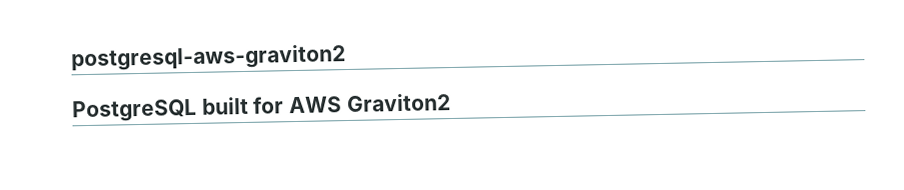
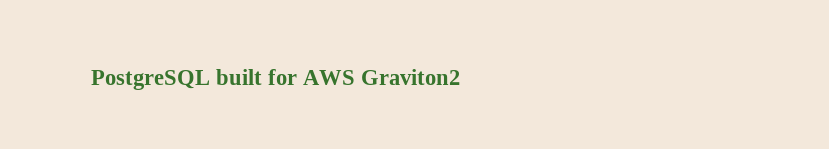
[71,44,346,72] postgresql-aws-graviton2 // -> (91, 80) none

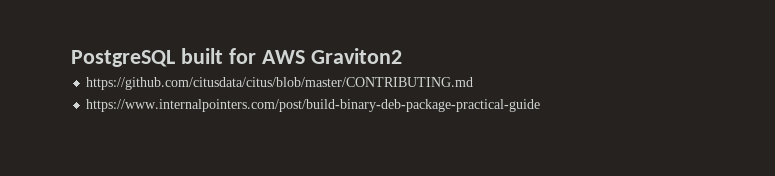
(461, 77) none -> [86,77,474,90] [86,99,541,112] // https://github.com/citusdata/citus/blob/master/CONTRIBUTING.md // https://www.internalpointers.com/post/build-binary-deb-package-practical-guide

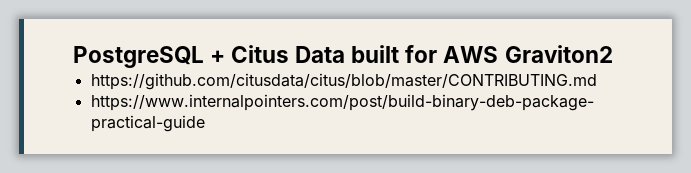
(175, 58) none -> [210,45,346,63] + Citus Data

